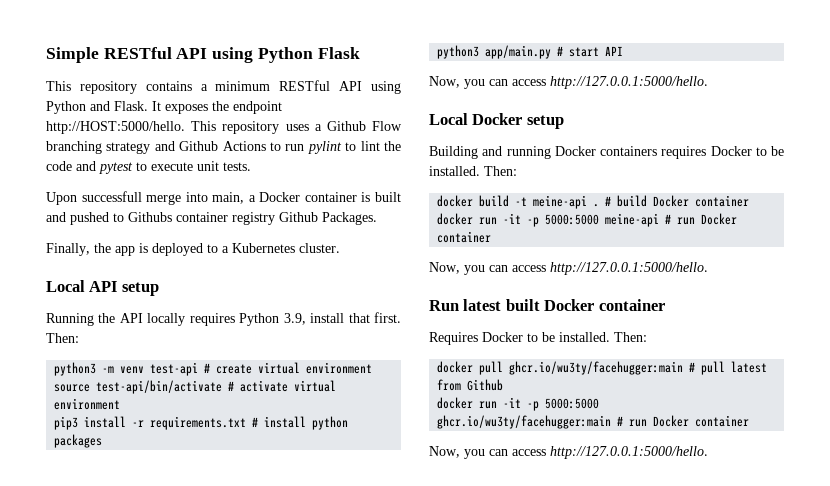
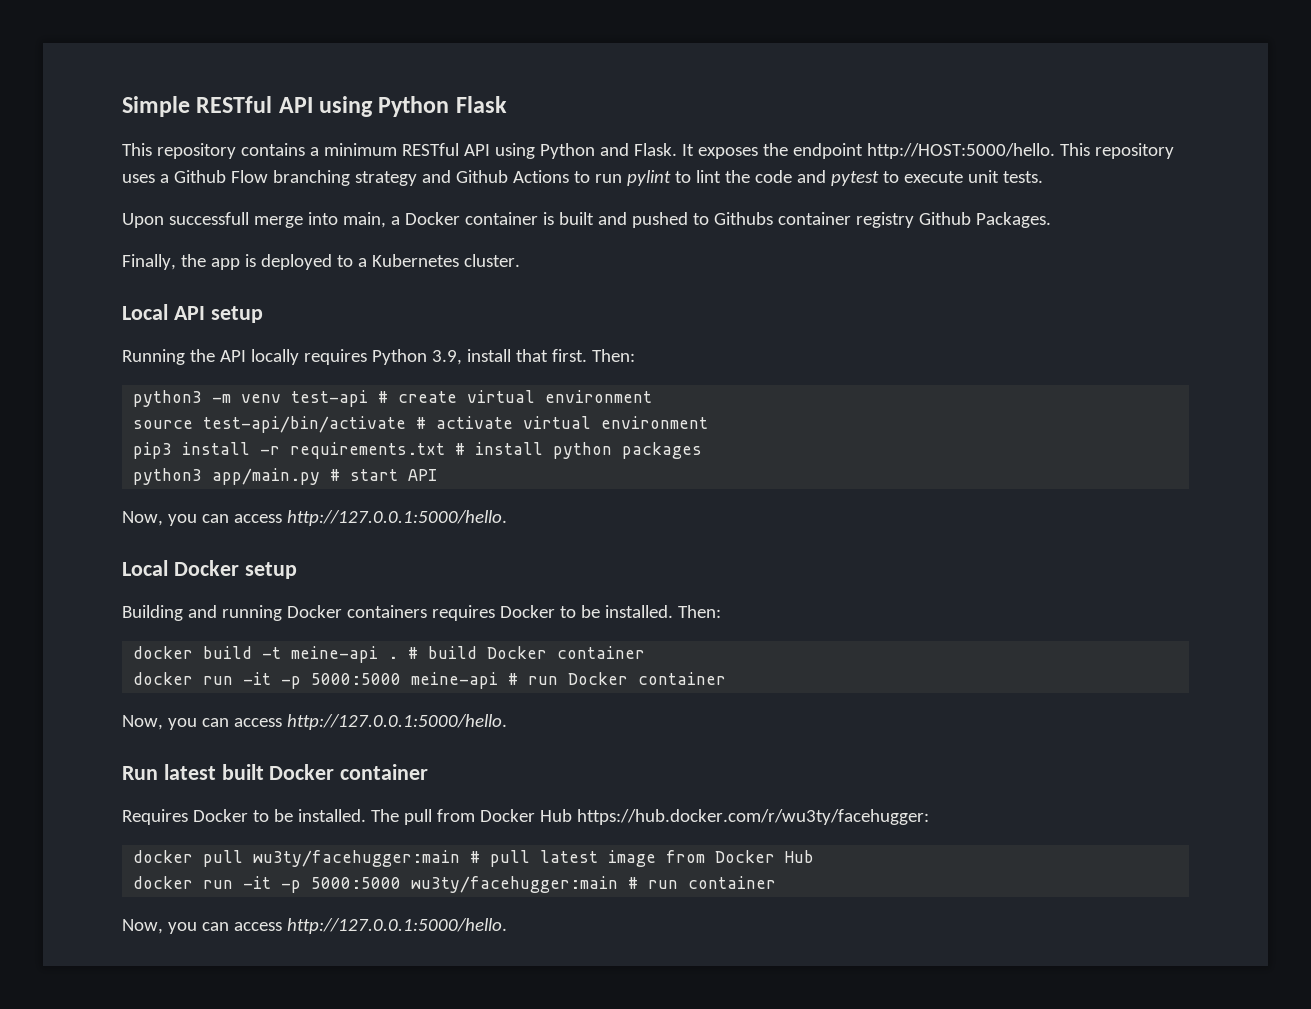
[614,332,647,342] Then: -> [370,809,929,825] The pull from Docker Hub https://hub.docker.com/r/wu3ty/facehugger:
[509,361,684,375] ghcr.io/wu3ty/facehugger:main -> [253,850,461,867] wu3ty/facehugger:main
[437,379,504,391] [437,397,600,411] [437,415,690,429] from Github // docker run -it -p 5000:5000 ghcr.io/wu3ty/facehugger:main # run Docker -> [608,850,815,867] [133,876,679,893] image from Docker Hub // docker run -it -p 5000:5000 wu3ty/facehugger:main # run

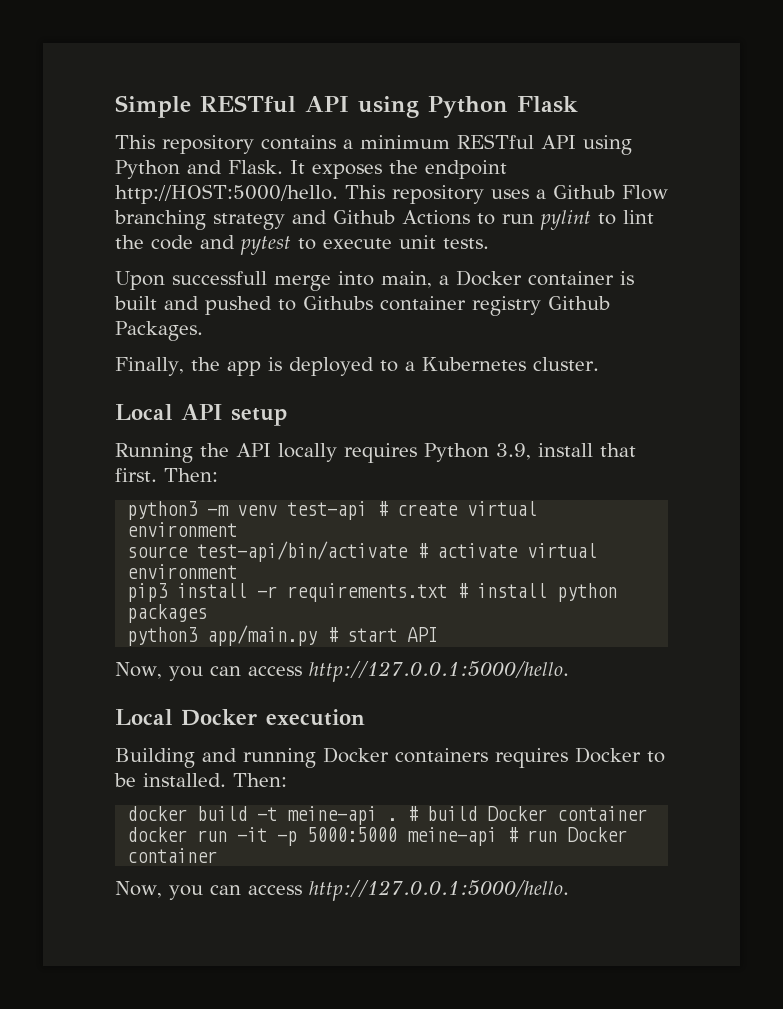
[244,562,297,579] setup -> [266,709,365,726] execution
[122,764,429,780] [122,809,929,825] [133,850,815,867] [133,876,777,893] [122,918,507,934] // Run latest built Docker container // Requires Docker to be installed. The pull from Docker Hub https://hub.docker.com/r/wu3ty/facehugger: // docker pull wu3ty/facehugger:main # pull latest image from Docker Hub // docker run -it -p 5000:5000 wu3ty/facehugger:main # run container // Now, you can access http://127.0.0.1:5000/hello. -> (569, 890) none

